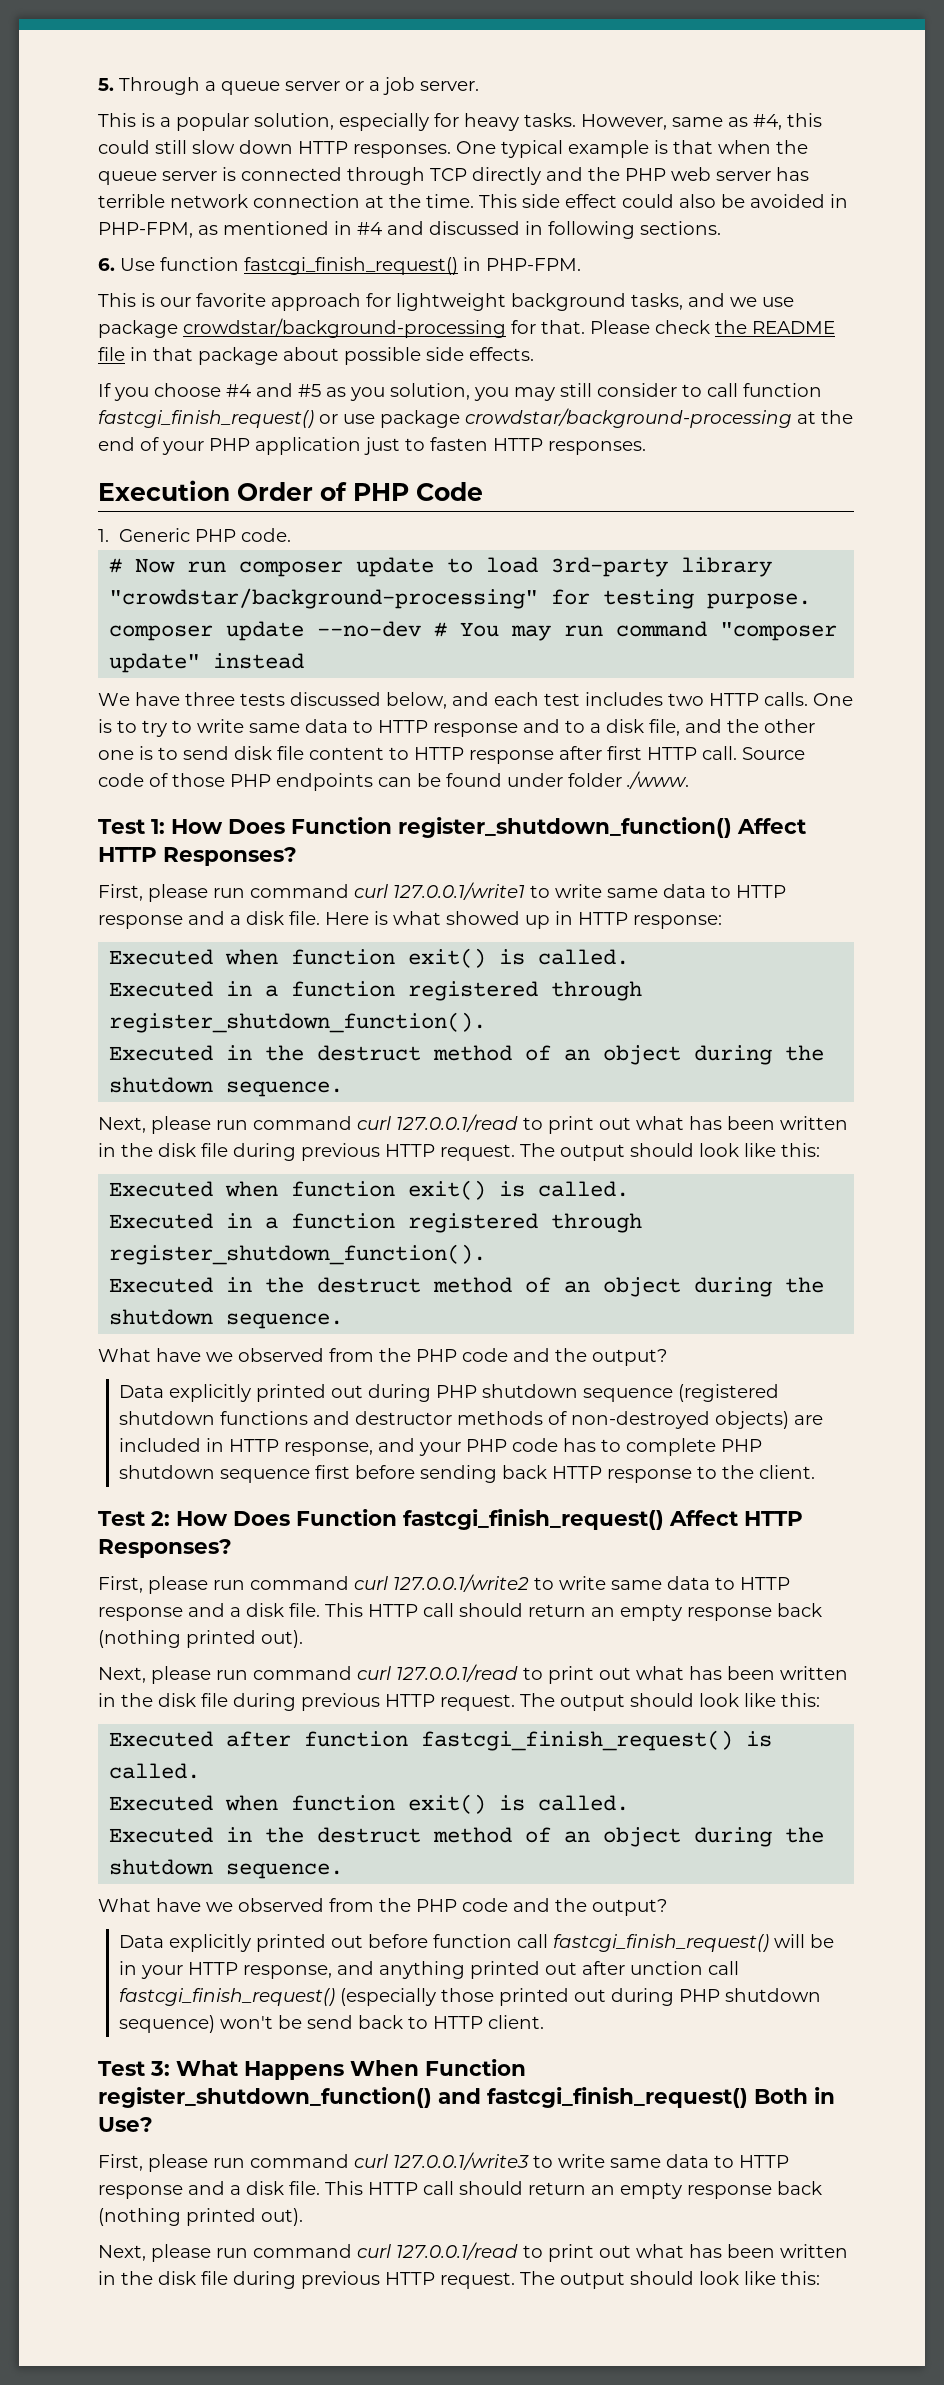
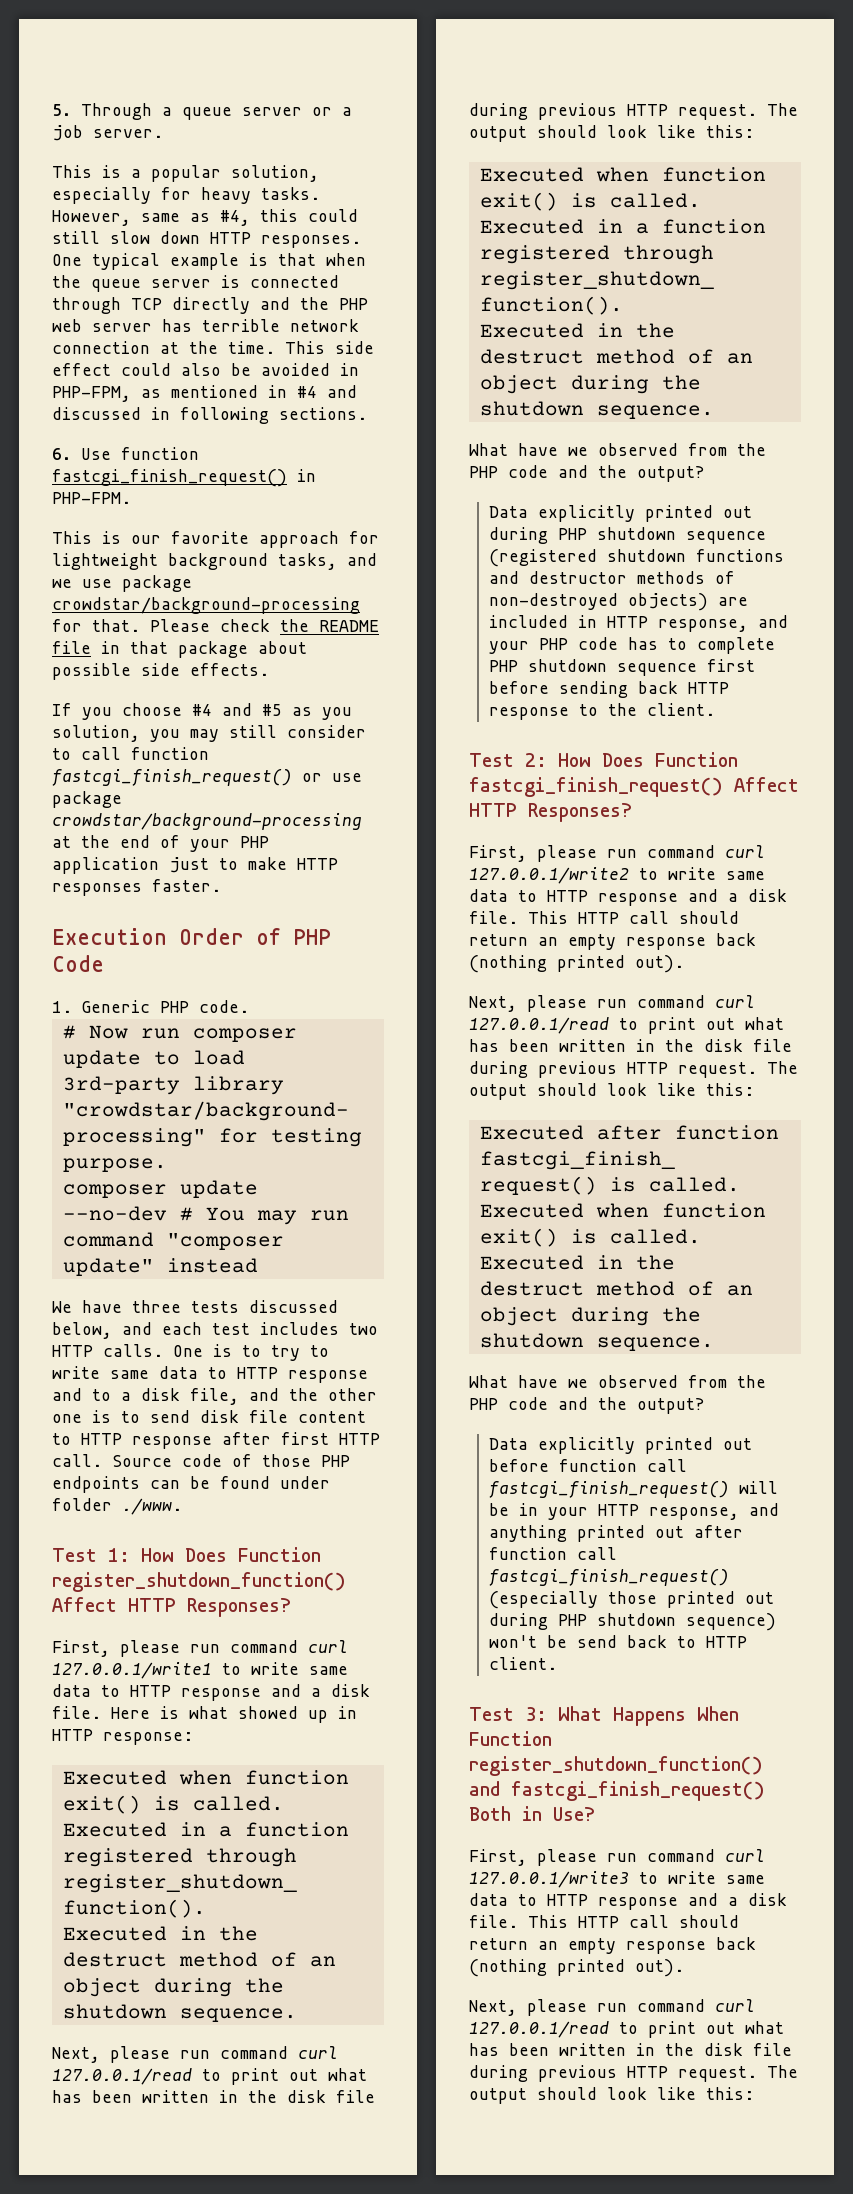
[430,437,646,455] fasten HTTP responses. -> [248,857,338,870] [52,879,221,896] make HTTP responses faster.
[629,1961,703,1975] unction -> [489,1547,568,1560] function

